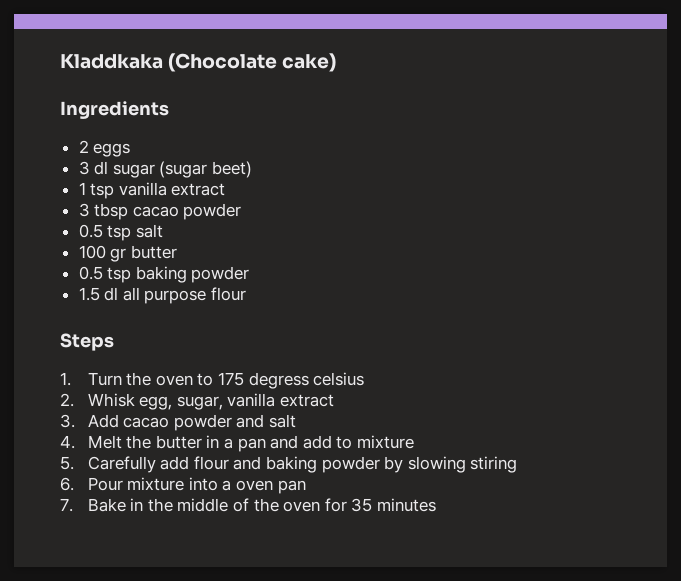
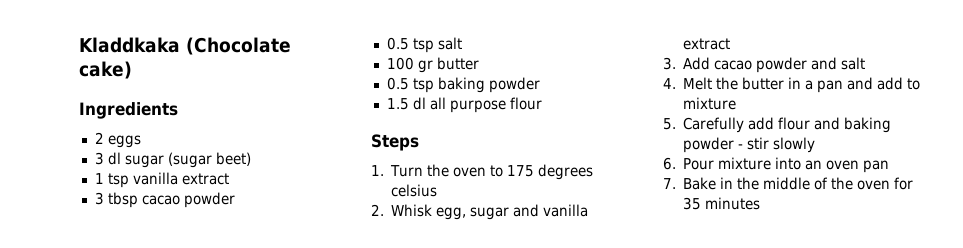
[248,372,309,389] degress -> [538,164,594,180] degrees
[176,396,223,410] sugar, -> [470,204,540,220] sugar and
[384,456,518,473] by slowing stiring -> [738,137,816,153] - stir slowly
[222,480,232,491] a -> [805,160,823,170] an

